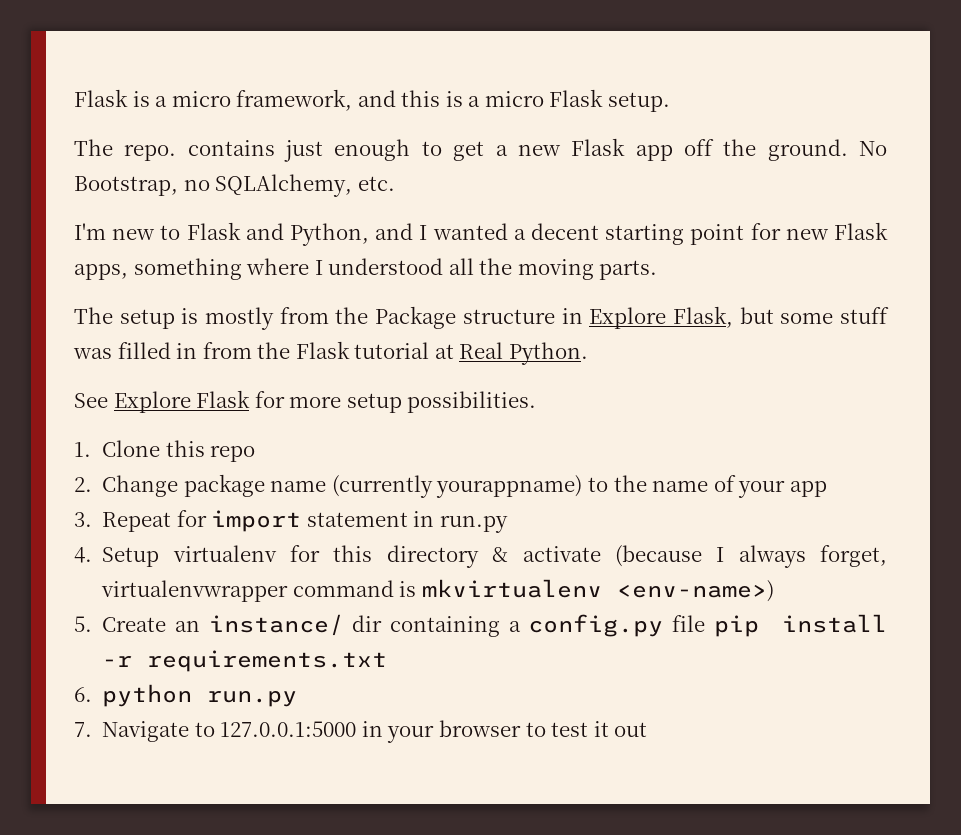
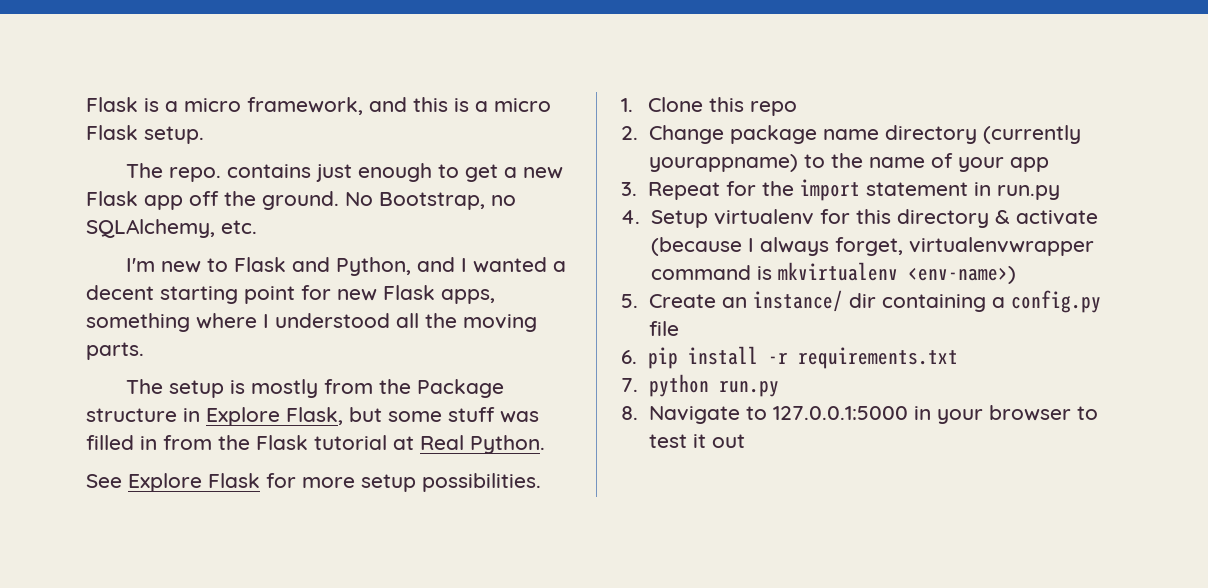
(327, 486) none -> [884,125,977,144] directory
(207, 518) none -> [761,181,794,196] the
(705, 623) none -> [621,350,637,364] // 6.
[74,687,92,702] 6. -> [621,378,638,392] 7.
[74,722,92,737] 7. -> [621,406,638,420] 8.

